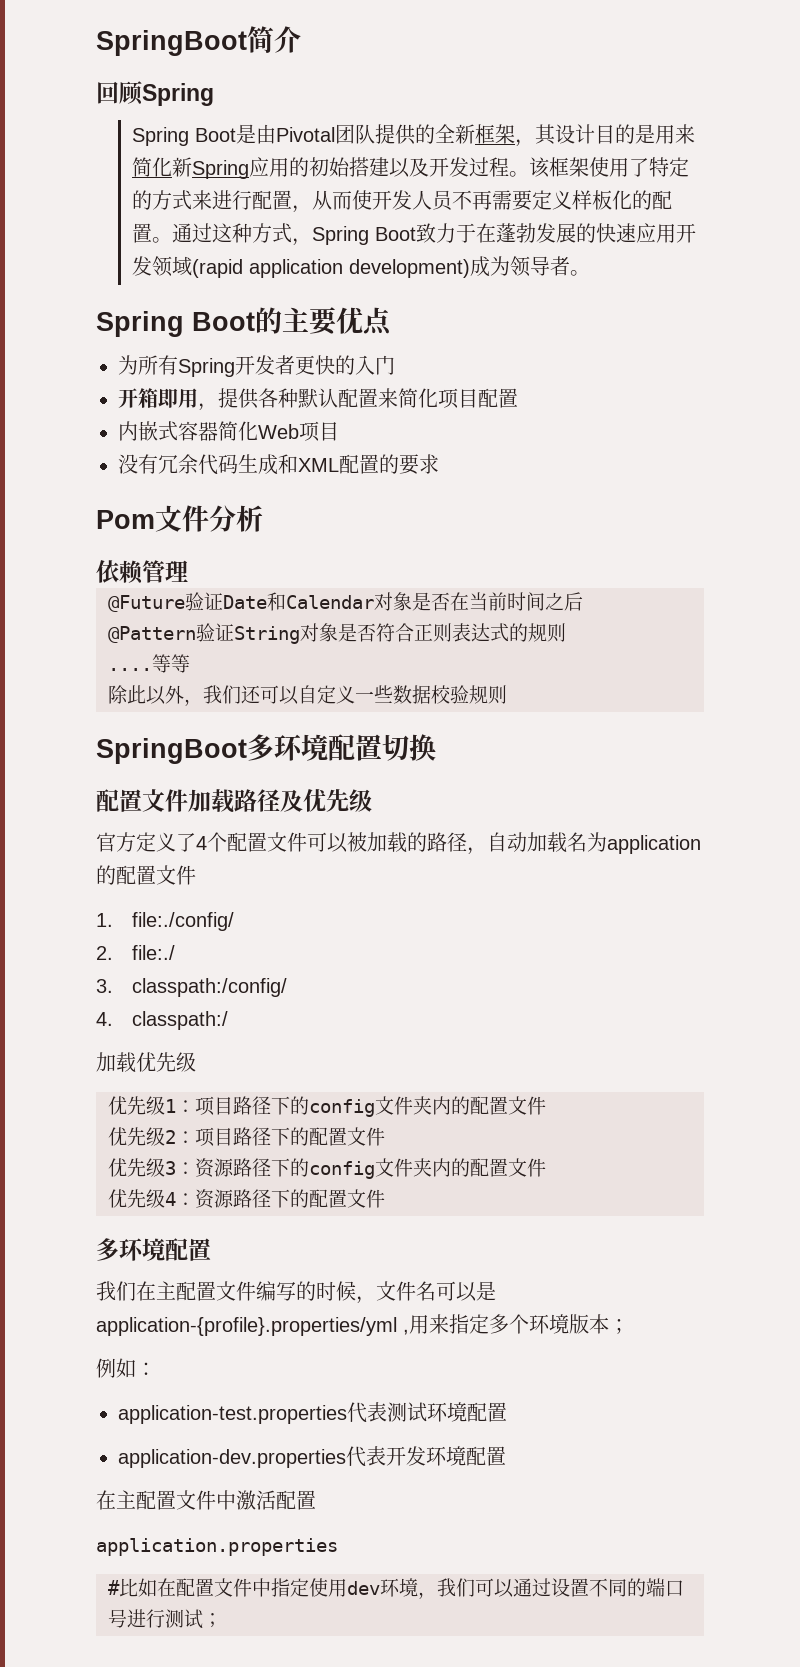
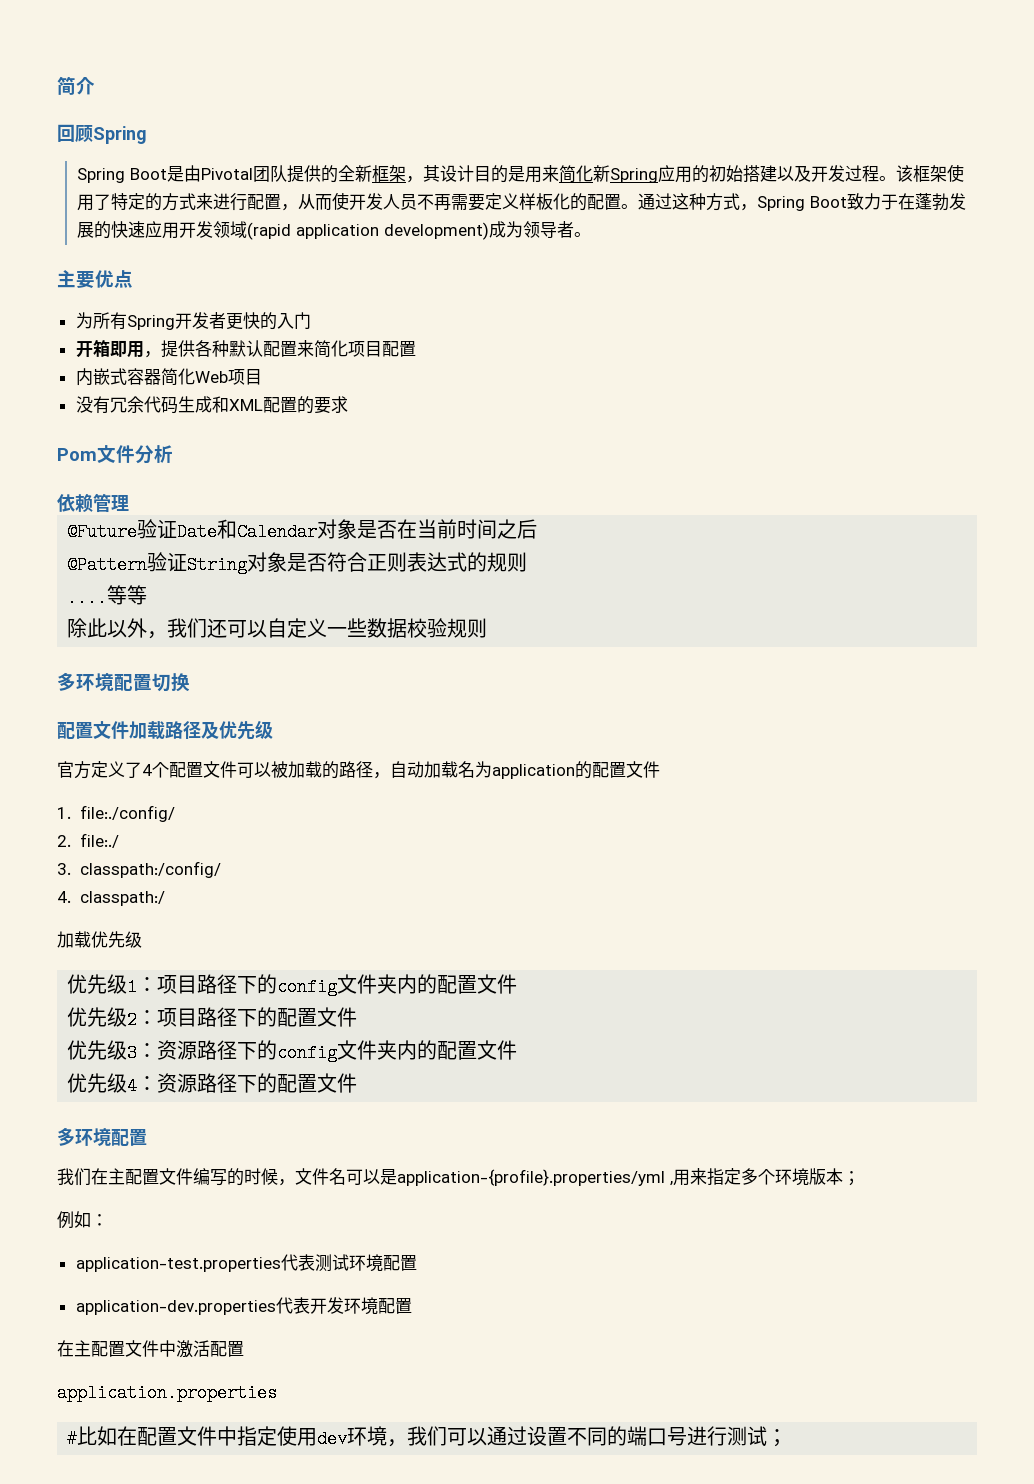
[96,30,247,56] SpringBoot -> (57, 85) none
[96,307,282,337] Spring Boot的 -> (591, 234) none
[96,738,247,764] SpringBoot -> (488, 628) none

